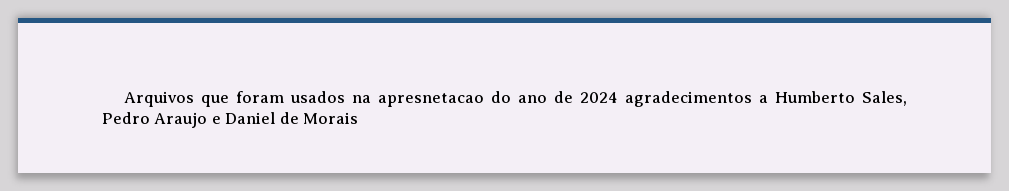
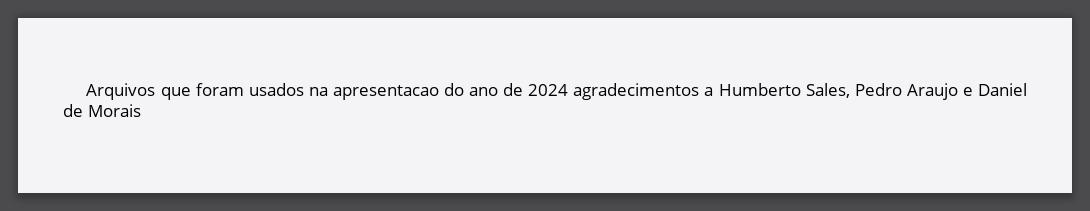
[377,93,484,107] apresnetacao -> [332,85,439,100] apresentacao

